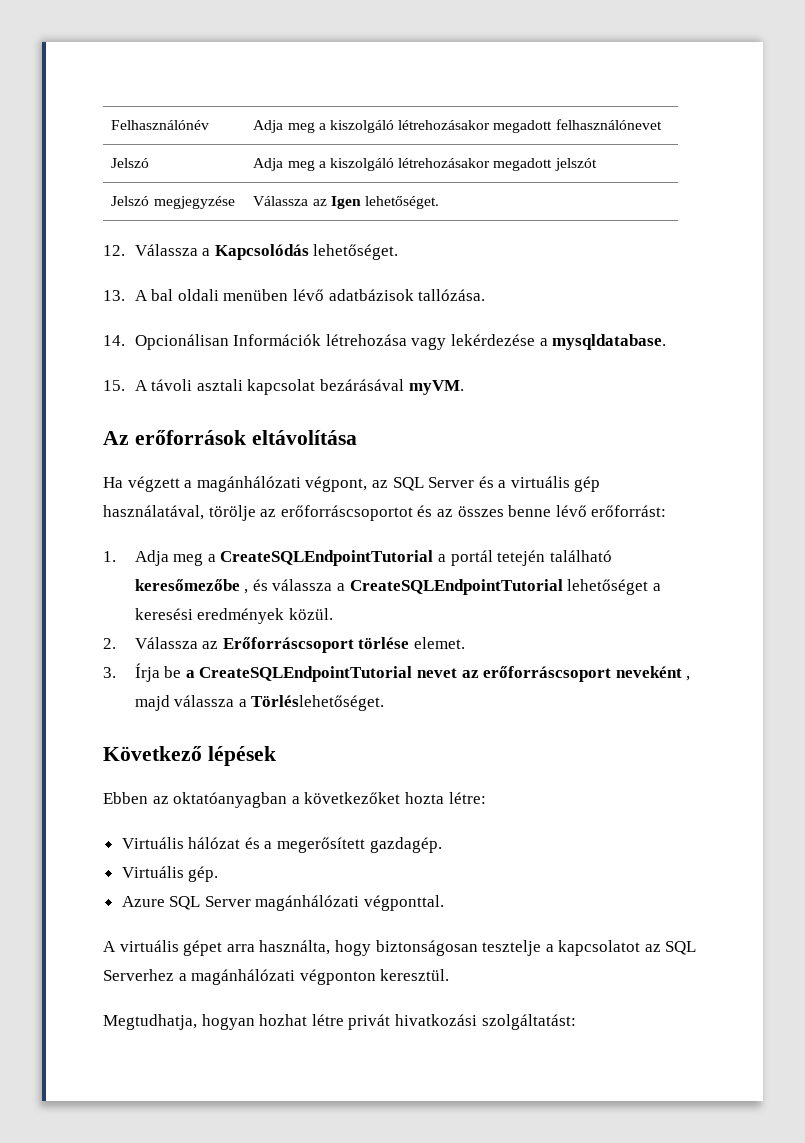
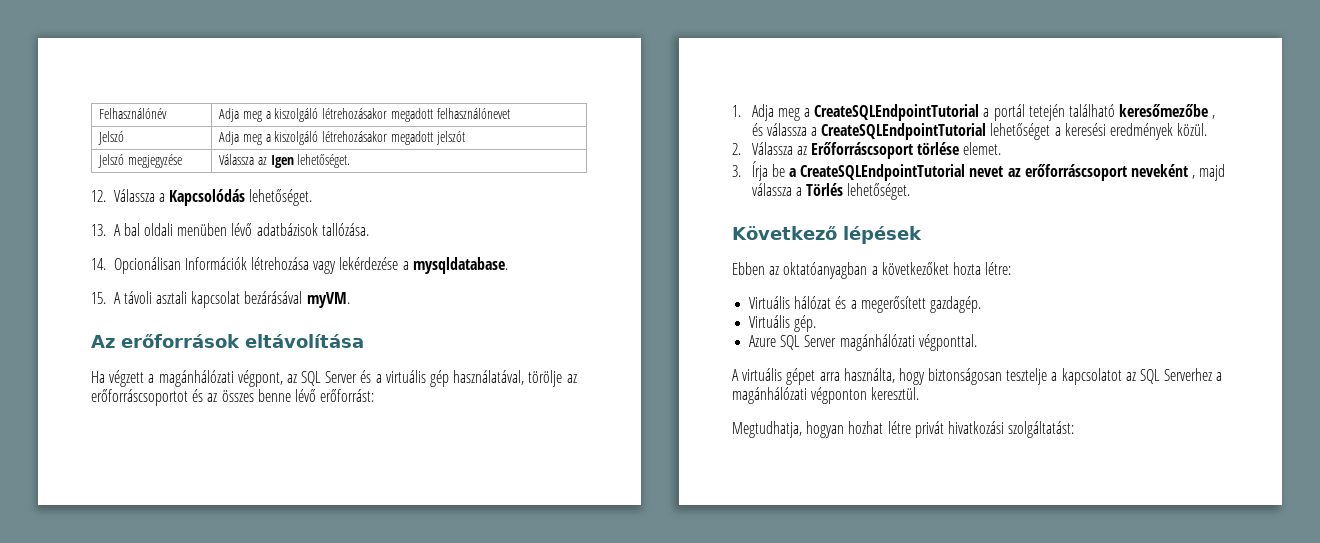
[251,695,385,711] Törléslehetőséget. -> [805,183,911,200] Törlés lehetőséget.

